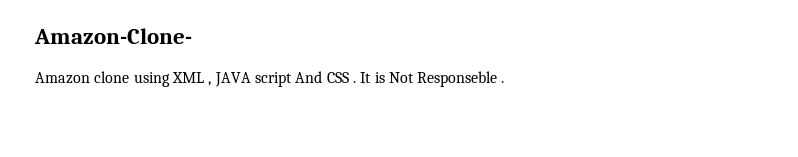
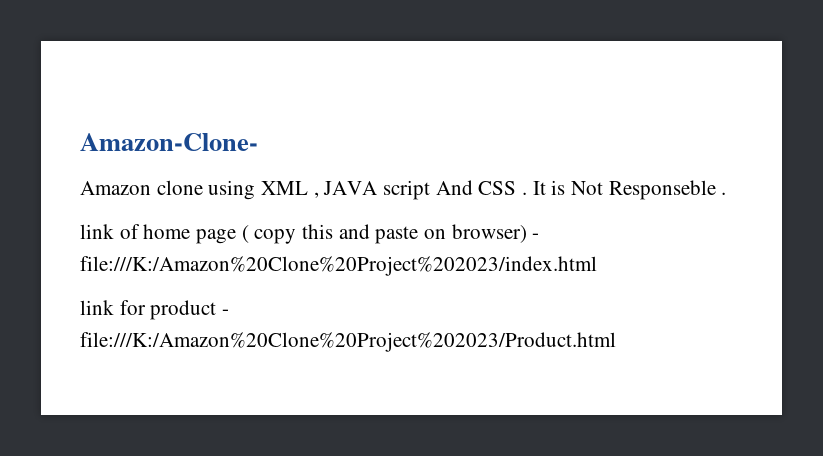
(505, 82) none -> [80,224,540,244] [80,256,597,276] [80,300,230,320] [80,332,616,352] // link of home page ( copy this and paste on browser) - file:///K:/Amazon%20Clone%20Project%202023/index.html // link for product - file:///K:/Amazon%20Clone%20Project%202023/Product.html

